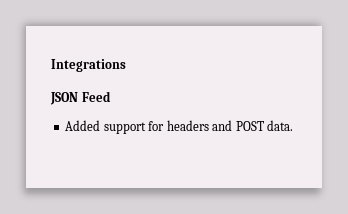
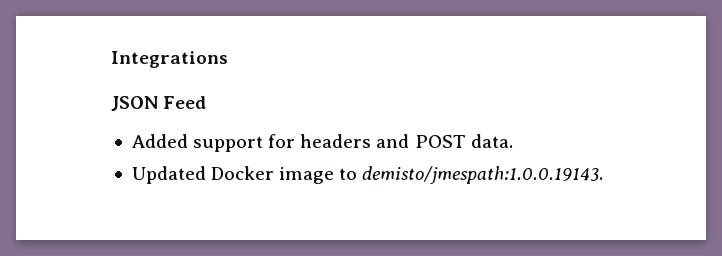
(294, 125) none -> [131,166,604,184] // Updated Docker image to demisto/jmespath:1.0.0.19143.

